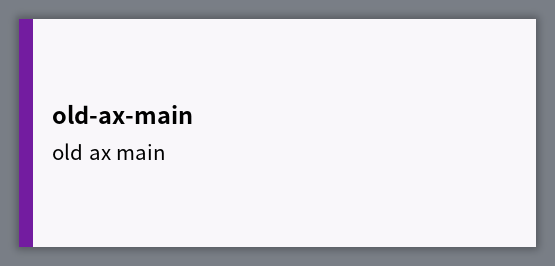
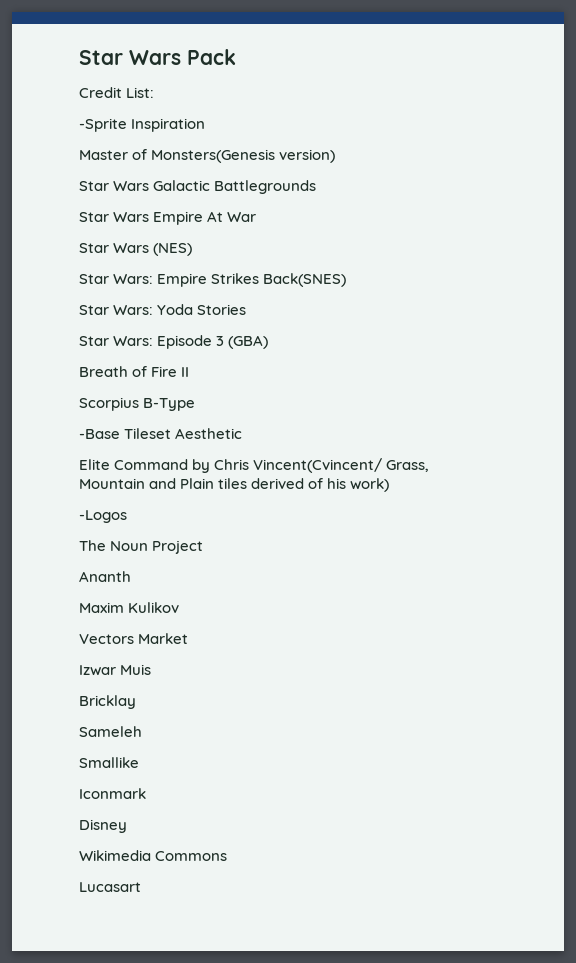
[52,104,193,124] [52,143,167,160] old-ax-main // old ax main -> [79,49,236,65] [79,87,155,98] [79,118,206,132] [79,149,336,163] [79,180,317,194] [79,211,257,225] [79,243,193,256] [79,273,347,287] [79,304,247,315] [79,335,269,349] [79,366,190,377] [79,397,196,411] [79,428,243,439] [79,458,430,473] [79,478,390,492] [79,510,127,523] [79,540,204,554] [79,571,131,582] [79,602,180,613] [79,633,189,644] [79,664,152,676] [79,695,136,709] [79,726,142,737] [79,757,139,768] [79,788,146,799] [79,819,127,833] [79,850,228,861] [79,882,141,892] Star Wars Pack // Credit List: // -Sprite Inspiration // Master of Monsters(Genesis version) // Star Wars Galactic Battlegrounds // Star Wars Empire At War // Star Wars (NES) // Star Wars: Empire Strikes Back(SNES) // Star Wars: Yoda Stories // Star Wars: Episode 3 (GBA) // Breath of Fire II // Scorpius B-Type // -Base Tileset Aesthetic // Elite Command by Chris Vincent(Cvincent/ Grass, Mountain and Plain tiles derived of his work) // -Logos // The Noun Project // Ananth // Maxim Kulikov // Vectors Market // Izwar Muis // Bricklay // Sameleh // Smallike // Iconmark // Disney // Wikimedia Commons // Lucasart

